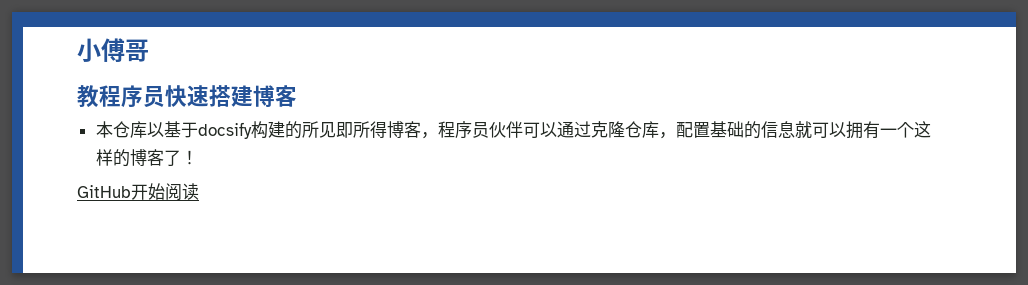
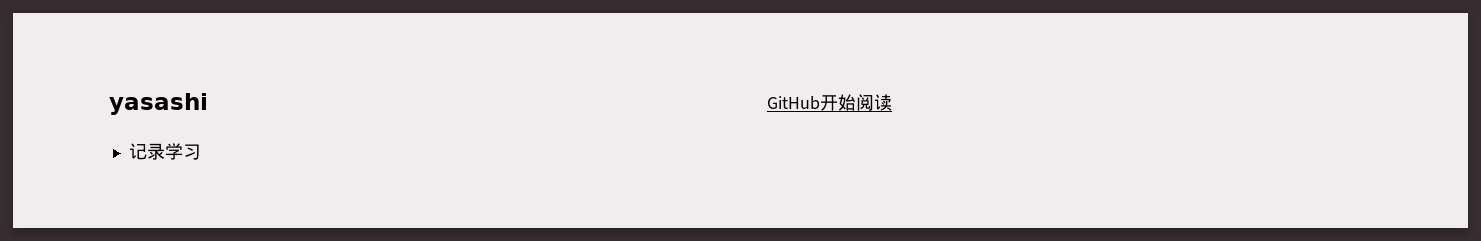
[77,38,149,62] [77,85,297,108] [95,121,931,139] [95,149,198,167] 小傅哥 // 教程序员快速搭建博客 // 本仓库以基于docsify构建的所见即所得博客，程序员伙伴可以通过克隆仓库，配置基础的信息就可以拥有一个这样的博客了！ -> [109,93,208,115] [128,143,201,160] yasashi // 记录学习

